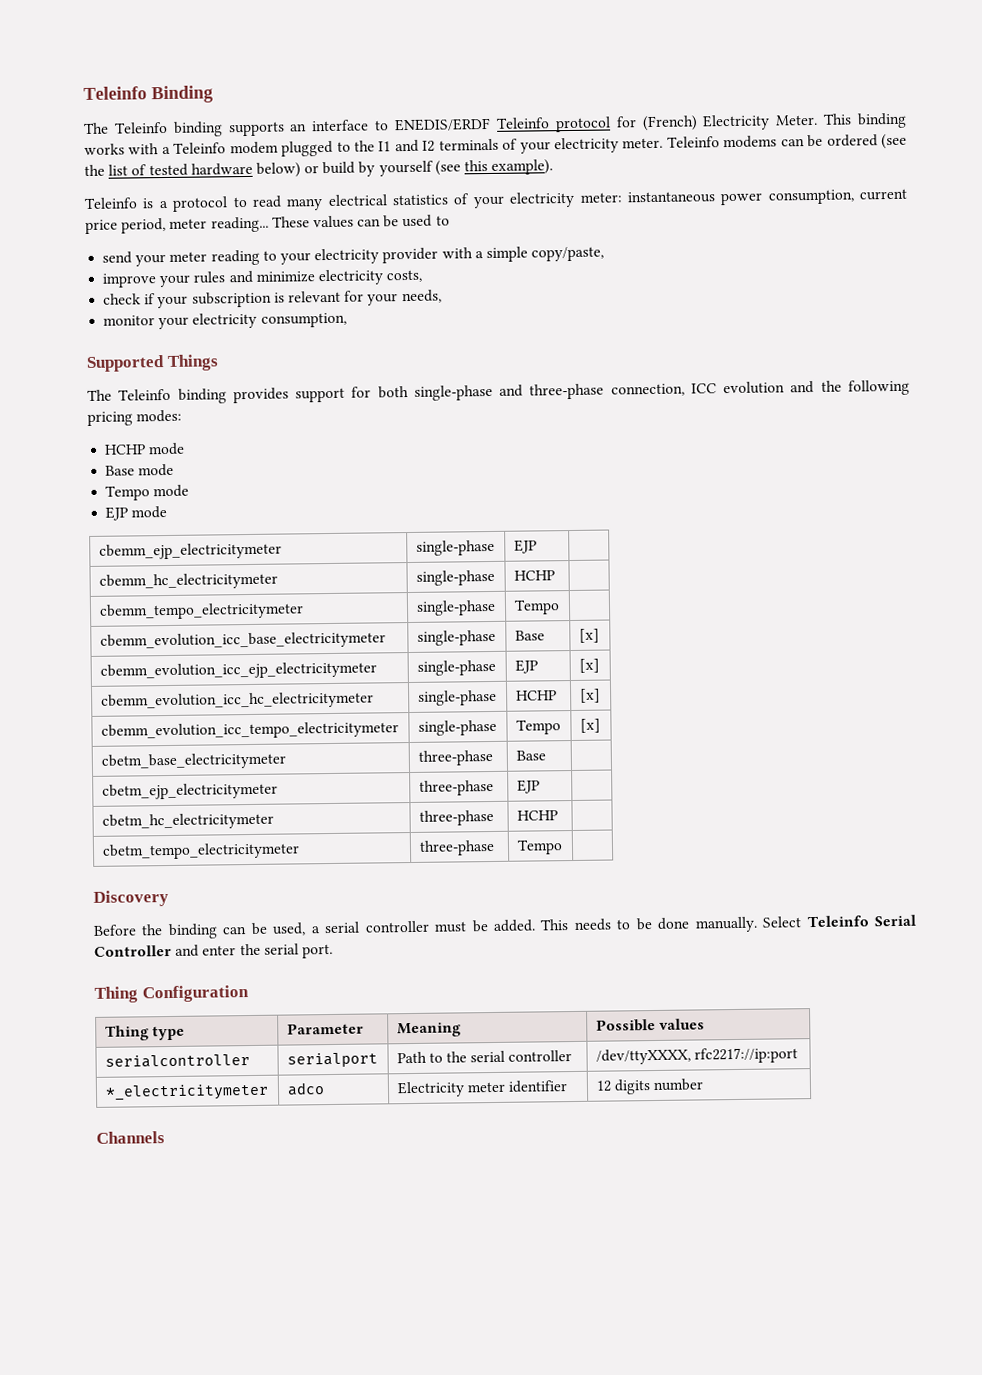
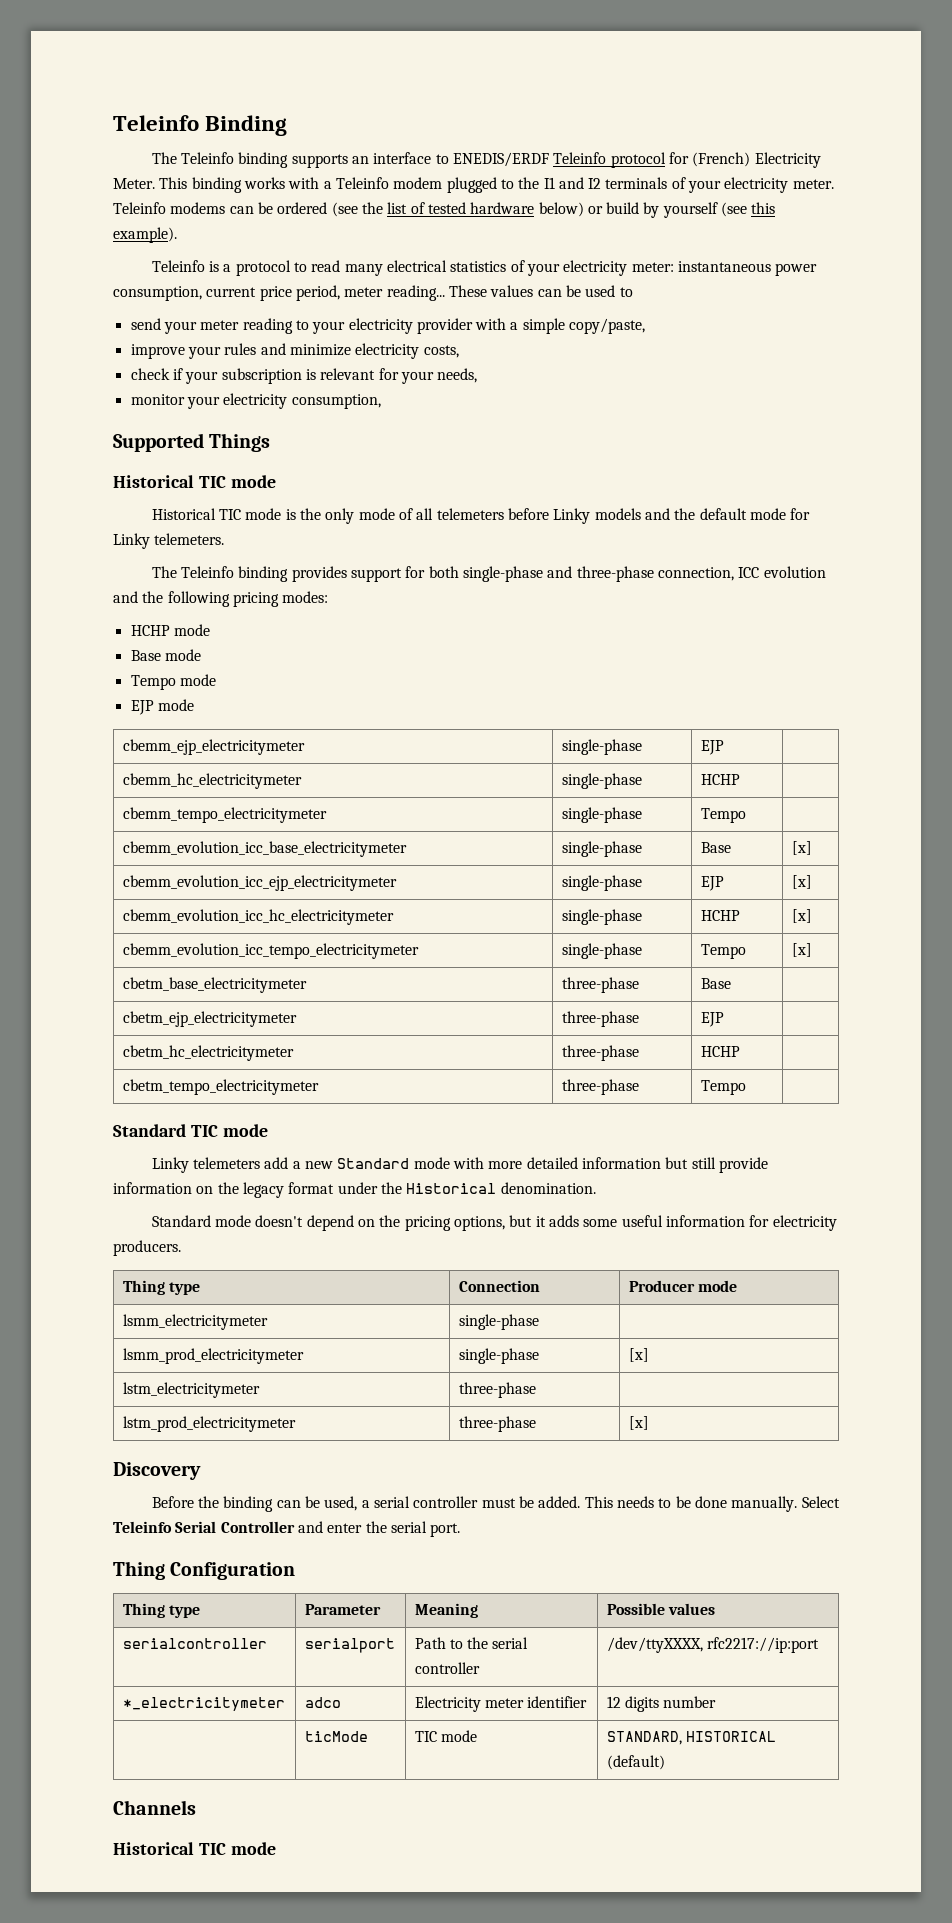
(219, 362) none -> [113,475,276,488] [151,508,811,524] [113,533,225,549] // Historical TIC mode // Historical TIC mode is the only mode of all telemeters before Linky models and the default mode for Linky telemeters.
(563, 847) none -> [113,1124,268,1137] [151,1157,769,1173] [113,1182,596,1198] [151,1215,837,1231] [113,1240,181,1256] [122,1280,200,1295] [458,1280,540,1292] [628,1280,737,1292] [122,1314,268,1330] [458,1314,539,1330] [122,1348,304,1364] [458,1348,539,1364] [628,1348,649,1362] [122,1382,260,1398] [458,1382,536,1398] [122,1416,296,1432] [458,1416,536,1432] [628,1416,649,1430] // Standard TIC mode // Linky telemeters add a new Standard mode with more detailed information but still provide information on the legacy format under the Historical denomination. // Standard mode doesn't depend on the pricing options, but it adds some useful information for electricity producers. // Thing type | Connection | Producer mode // lsmm_electricitymeter | single-phase | // lsmm_prod_electricitymeter | single-phase | [x] // lstm_electricitymeter | three-phase | // lstm_prod_electricitymeter | three-phase | [x]
[96,1131,165,1144] // Channels -> [304,1731,368,1742] [414,1730,477,1742] [606,1731,776,1745] [606,1755,665,1770] [113,1800,196,1815] [113,1842,276,1855] // | ticMode | TIC mode | STANDARD, HISTORICAL (default) // Channels // Historical TIC mode

